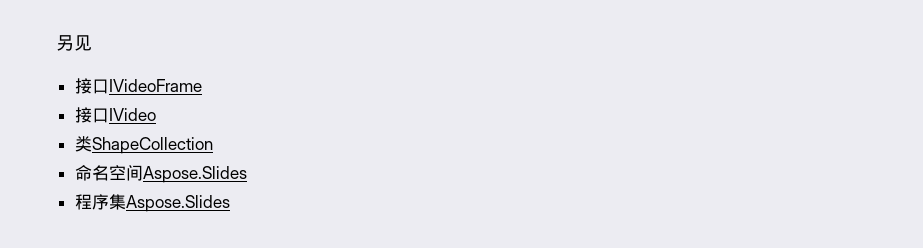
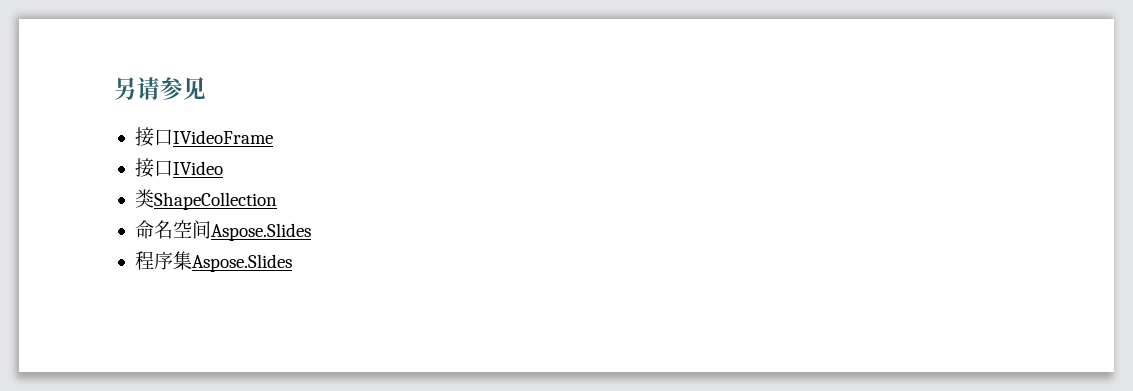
(74, 43) none -> [137,77,183,100] 请参

